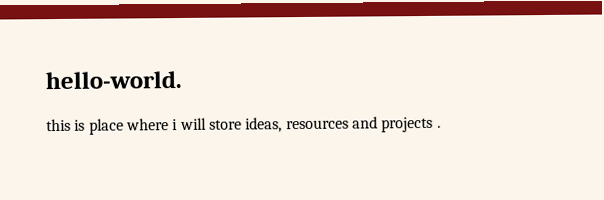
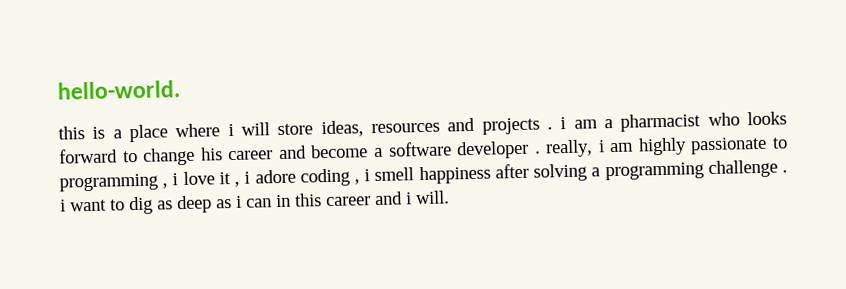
(86, 125) none -> [112,129,122,139] a
(441, 126) none -> [560,111,788,132] [59,136,788,166] [59,159,788,192] [60,190,450,215] i am a pharmacist who looks forward to change his career and become a software developer . really, i am highly passionate to programming , i love it , i adore coding , i smell happiness after solving a programming challenge . i want to dig as deep as i can in this career and i will.

